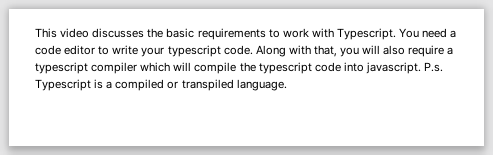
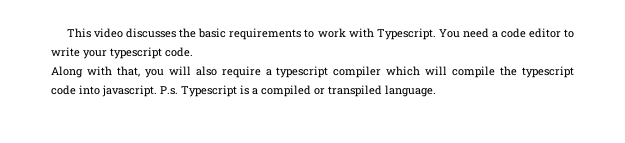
(253, 50) none -> (193, 52) //

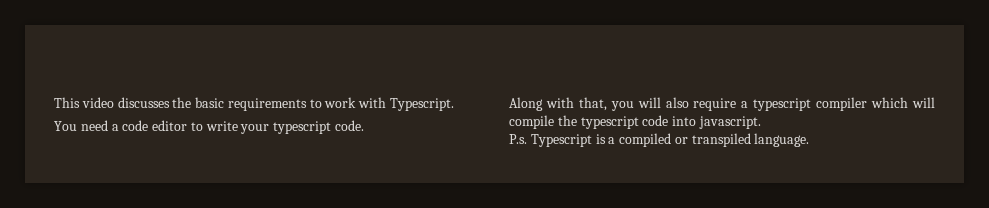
(436, 34) none -> (455, 104) //
(157, 91) none -> (761, 122) //

